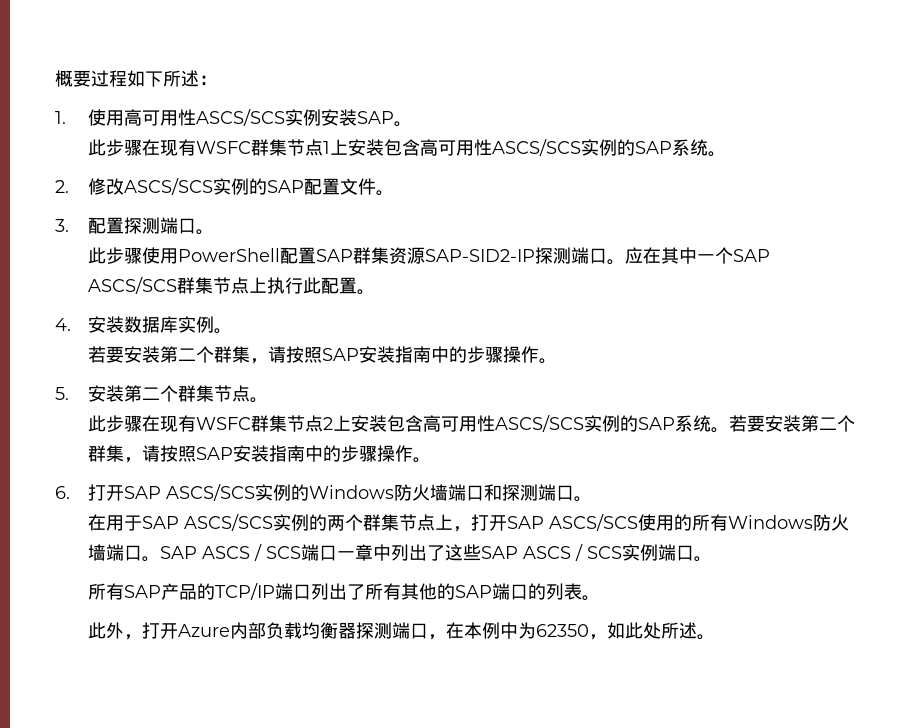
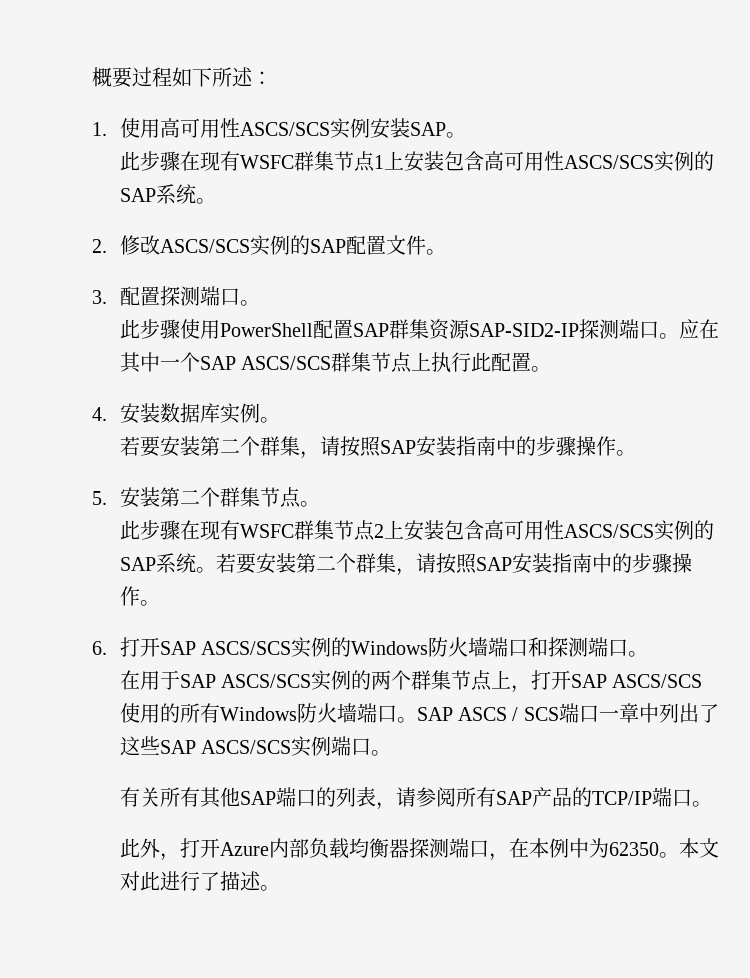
[523,544,623,561] ASCS / SCS -> [200,740,291,754] ASCS/SCS
(713, 559) none -> [119,787,456,810] 有关所有其他SAP端口的列表，请参阅
[311,583,583,600] 列出了所有其他的SAP端口的列表 -> (692, 798) none
[589,622,680,640] ，如此处所 -> [658,838,719,858] [119,871,240,891] 。本文对此进行了描

